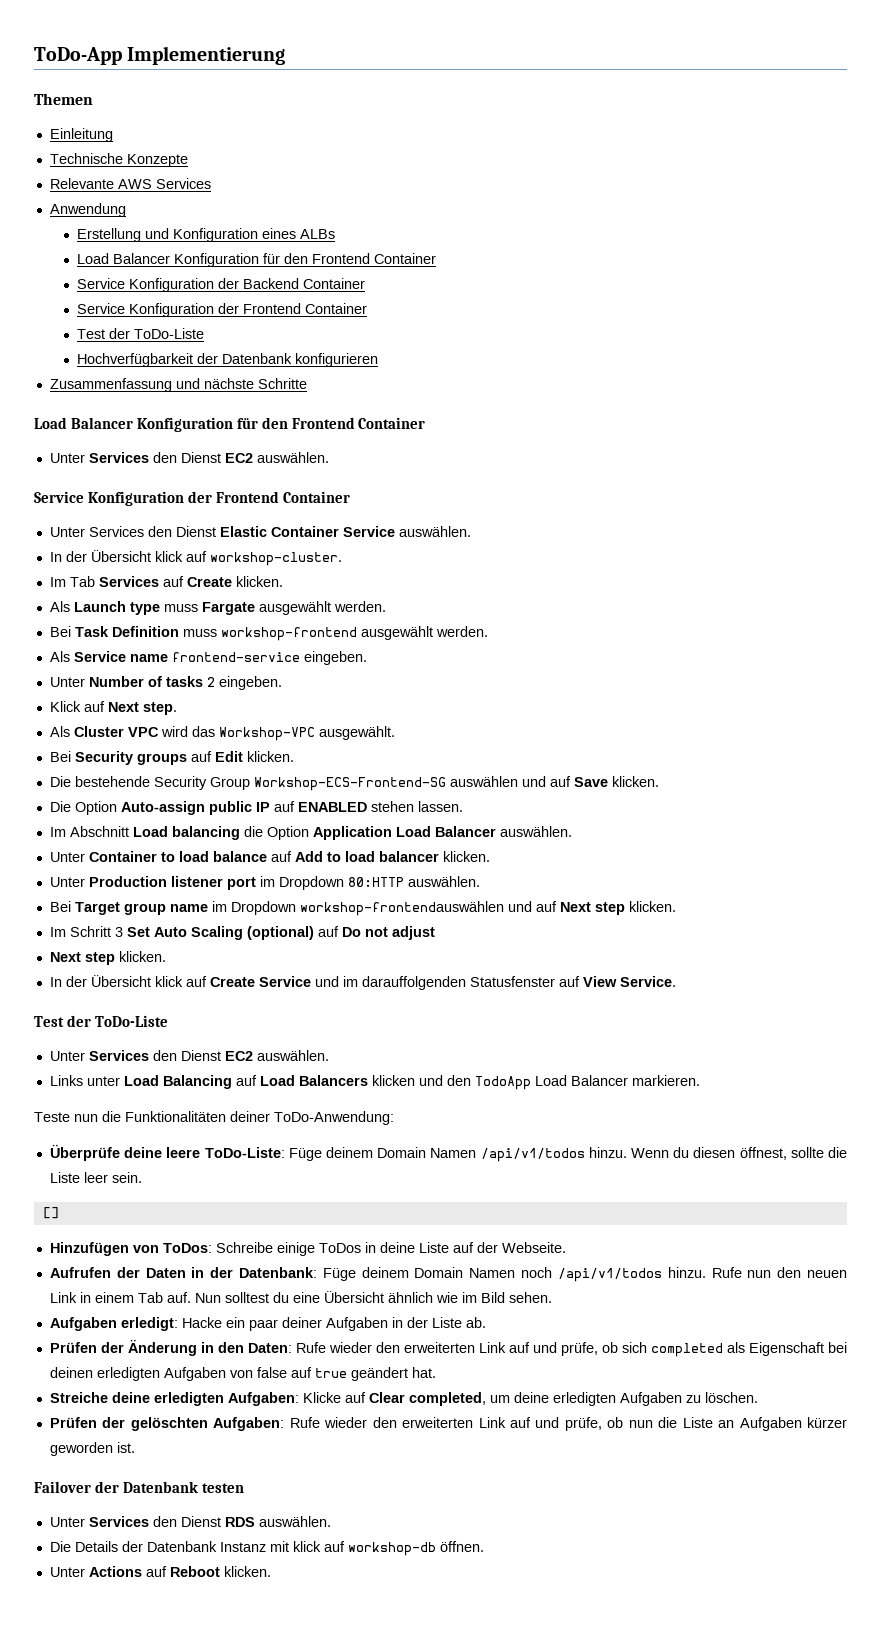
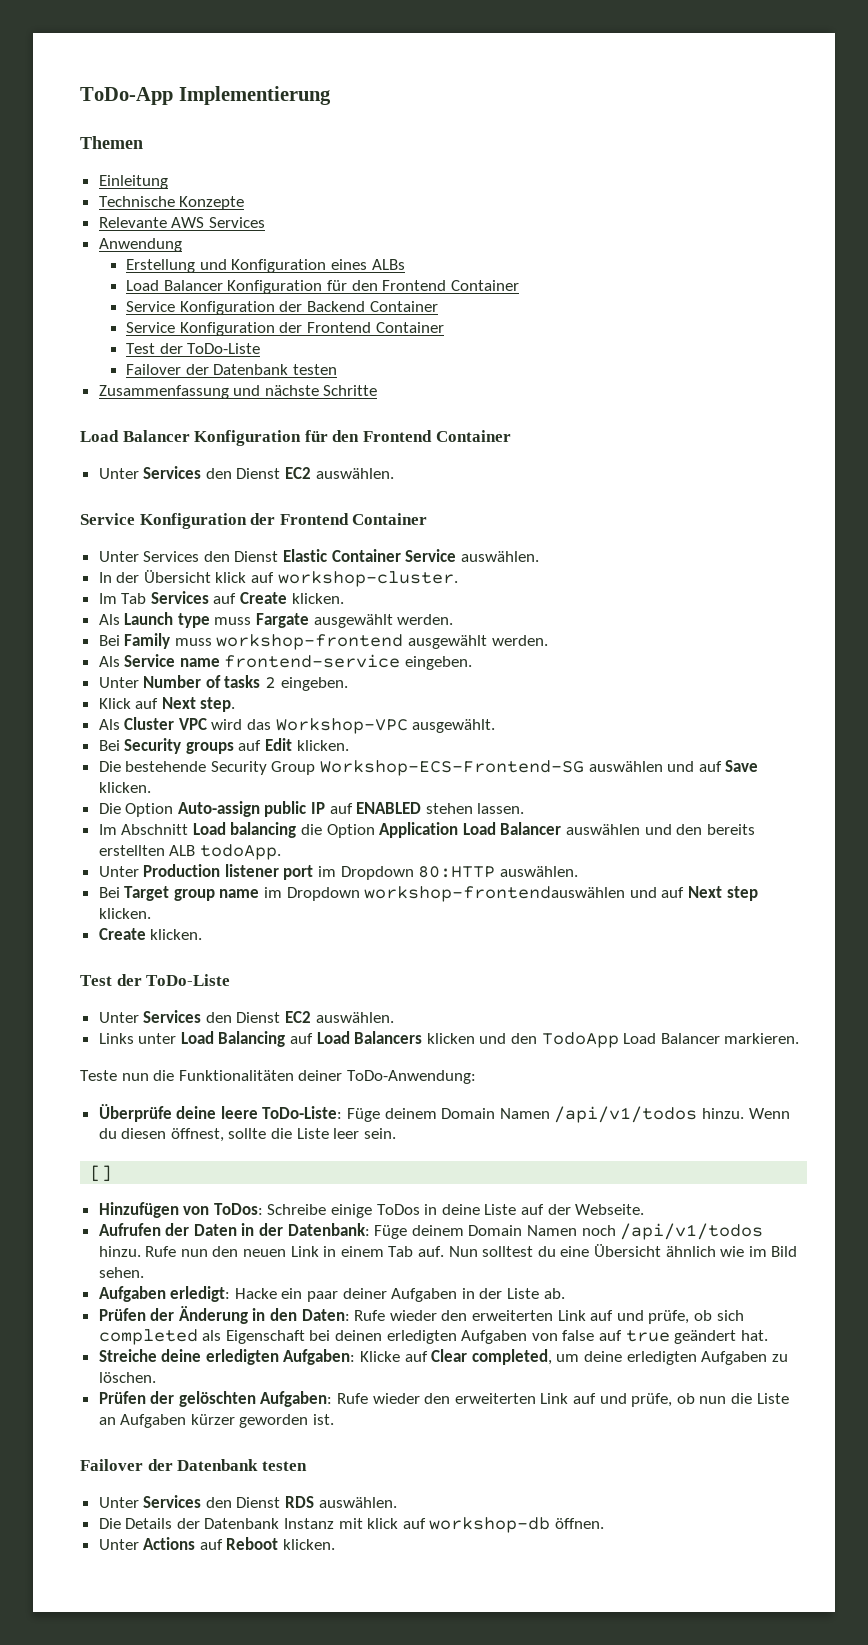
[76,353,378,367] Hochverfügbarkeit der Datenbank konfigurieren -> [126,364,337,375] Failover der Datenbank testen
[74,626,179,637] Task Definition -> [124,633,171,649] Family
[499,826,572,837] [49,851,490,862] auswählen. // Unter Container to load balance auf Add to load balancer klicken. -> [566,824,755,835] [98,844,281,860] auswählen und den bereits erstellten ALB todoApp.
[49,926,435,940] [49,951,166,965] [49,975,676,990] Im Schritt 3 Set Auto Scaling (optional) auf Do not adjust // Next step klicken. // In der Übersicht klick auf Create Service und im darauffolgenden Statusfenster auf View Service. -> [98,928,203,940] Create klicken.

